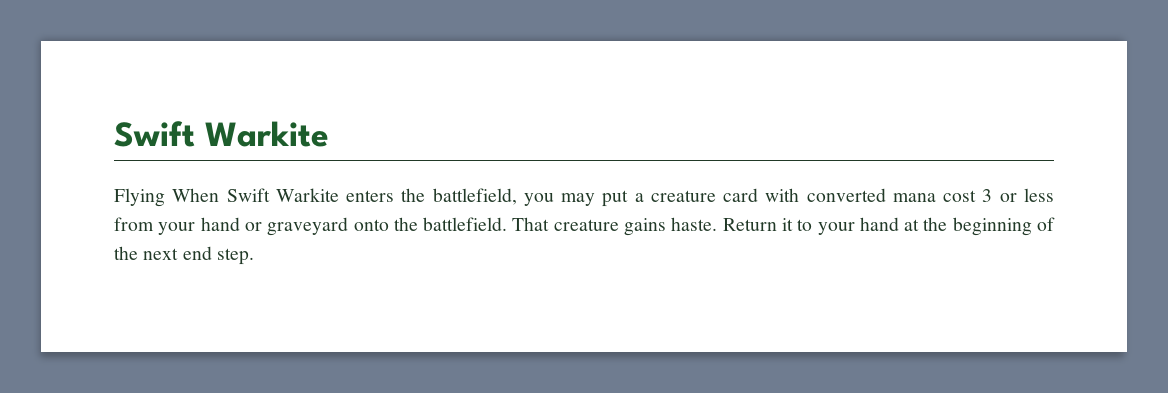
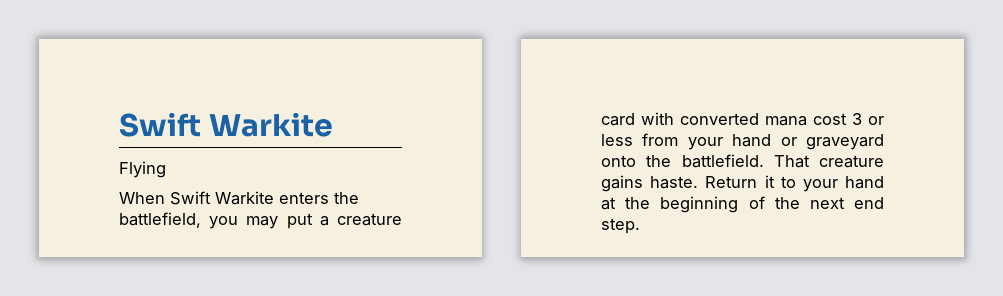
(165, 197) none -> (166, 169) //

